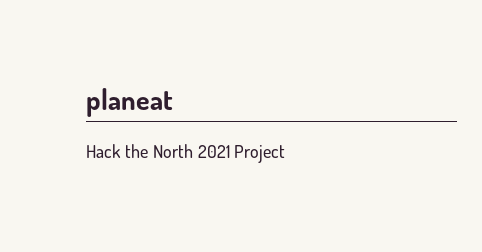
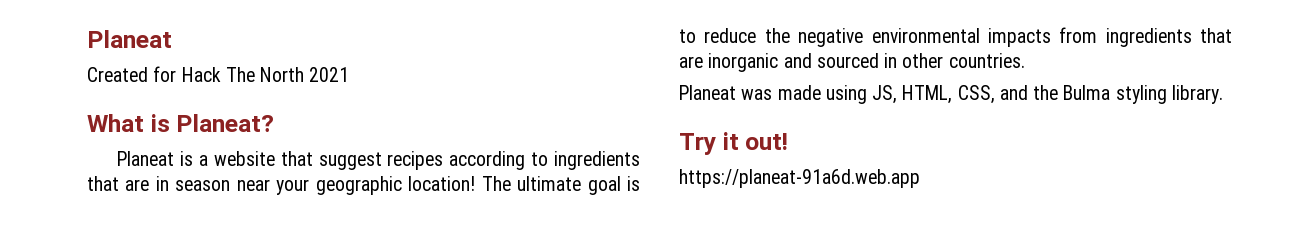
[86,88,173,117] [86,144,286,163] planeat // Hack the North 2021 Project -> [87,30,172,48] [87,66,350,82] [87,114,275,132] [117,151,640,170] [87,176,640,195] [679,27,1232,47] [679,53,1025,72] [679,85,1223,104] [679,132,789,155] [679,169,920,188] Planeat // Created for Hack The North 2021 // What is Planeat? // Planeat is a website that suggest recipes according to ingredients that are in season near your geographic location! The ultimate goal is to reduce the negative environmental impacts from ingredients that are inorganic and sourced in other countries. // Planeat was made using JS, HTML, CSS, and the Bulma styling library. // Try it out! // https://planeat-91a6d.web.app

